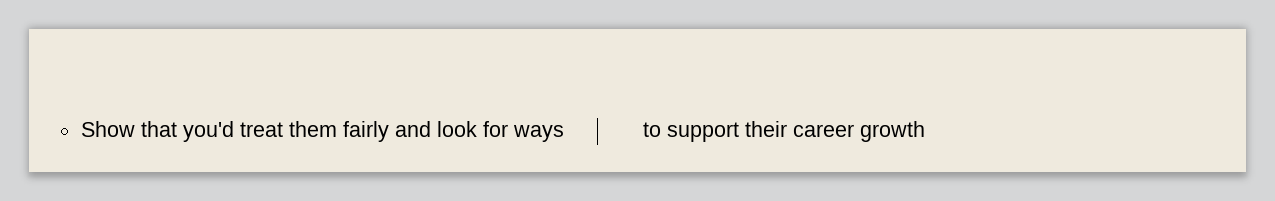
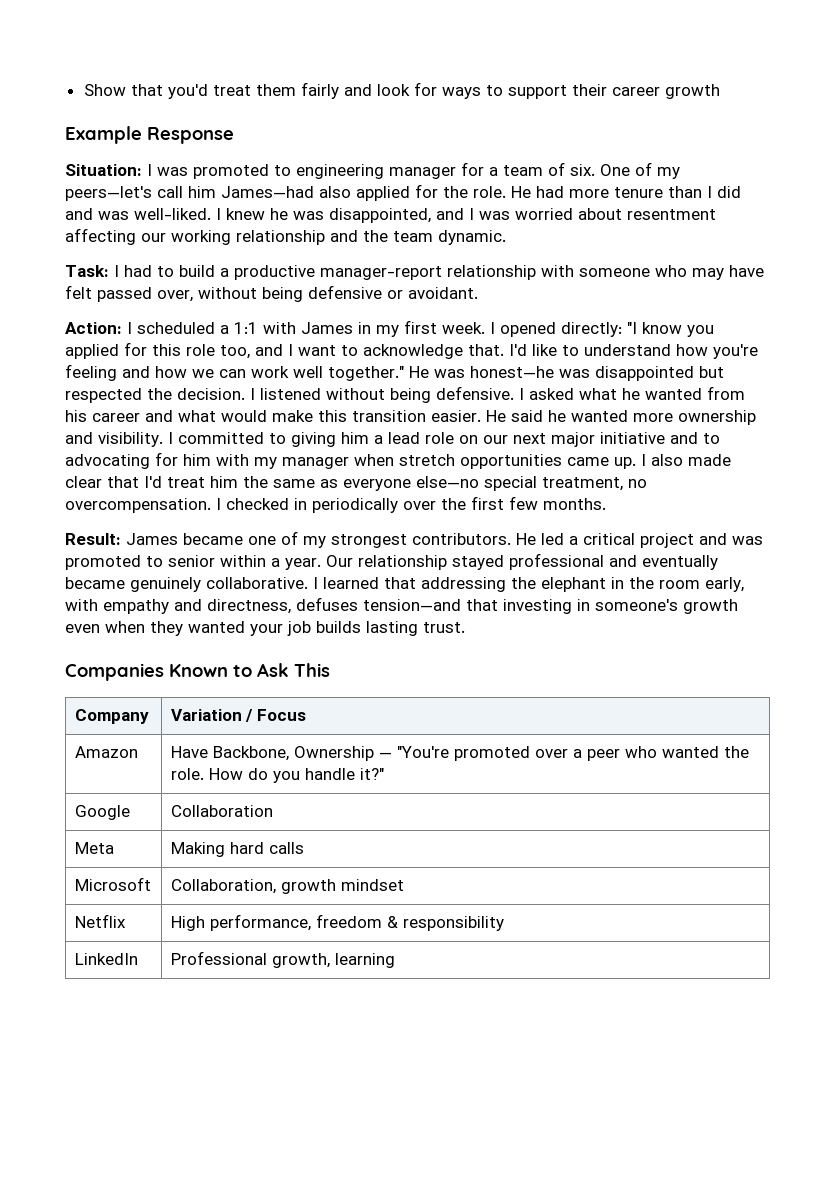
(925, 131) none -> [65,126,234,144] [65,162,680,179] [65,184,741,201] [65,208,716,223] [65,228,506,245] [65,265,764,280] [65,285,478,302] [65,320,714,337] [65,342,758,359] [65,364,724,381] [65,386,745,403] [65,410,756,425] [65,432,720,447] [65,452,731,469] [65,476,647,491] [65,496,606,513] [65,531,763,548] [65,553,718,570] [65,577,744,592] [65,597,738,614] [65,621,465,636] [65,663,330,681] [74,709,149,724] [170,709,307,722] [74,746,138,758] [170,746,749,761] [170,768,384,783] [74,805,130,820] [170,805,273,817] [74,842,114,854] [170,842,304,857] [74,877,151,891] [170,879,404,894] [74,914,126,928] [170,914,504,931] [74,953,138,965] [170,951,395,968] // Example Response // Situation: I was promoted to engineering manager for a team of six. One of my peers—let's call him James—had also applied for the role. He had more tenure than I did and was well-liked. I knew he was disappointed, and I was worried about resentment affecting our working relationship and the team dynamic. // Task: I had to build a productive manager-report relationship with someone who may have felt passed over, without being defensive or avoidant. // Action: I scheduled a 1:1 with James in my first week. I opened directly: "I know you applied for this role too, and I want to acknowledge that. I'd like to understand how you're feeling and how we can work well together." He was honest—he was disappointed but respected the decision. I listened without being defensive. I asked what he wanted from his career and what would make this transition easier. He said he wanted more ownership and visibility. I committed to giving him a lead role on our next major initiative and to advocating for him with my manager when stretch opportunities came up. I also made clear that I'd treat him the same as everyone else—no special treatment, no overcompensation. I checked in periodically over the first few months. // Result: James became one of my strongest contributors. He led a critical project and was promoted to senior within a year. Our relationship stayed professional and eventually became genuinely collaborative. I learned that addressing the elephant in the room early, with empathy and directness, defuses tension—and that investing in someone's growth even when they wanted your job builds lasting trust. // Companies Known to Ask This // Company | Variation / Focus // Amazon | Have Backbone, Ownership — "You're promoted over a peer who wanted the role. How do you handle it?" // Google | Collaboration // Meta | Making hard calls // Microsoft | Collaboration, growth mindset // Netflix | High performance, freedom & responsibility // LinkedIn | Professional growth, learning

